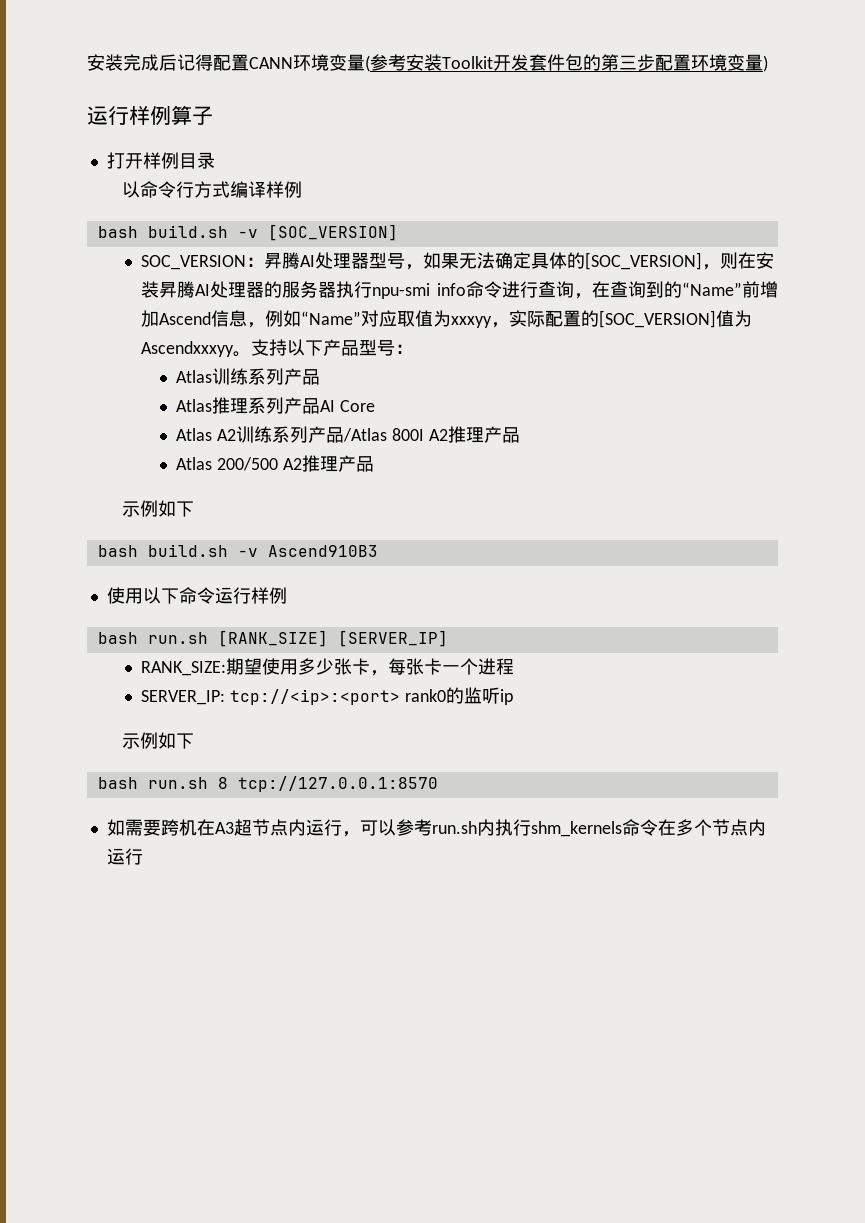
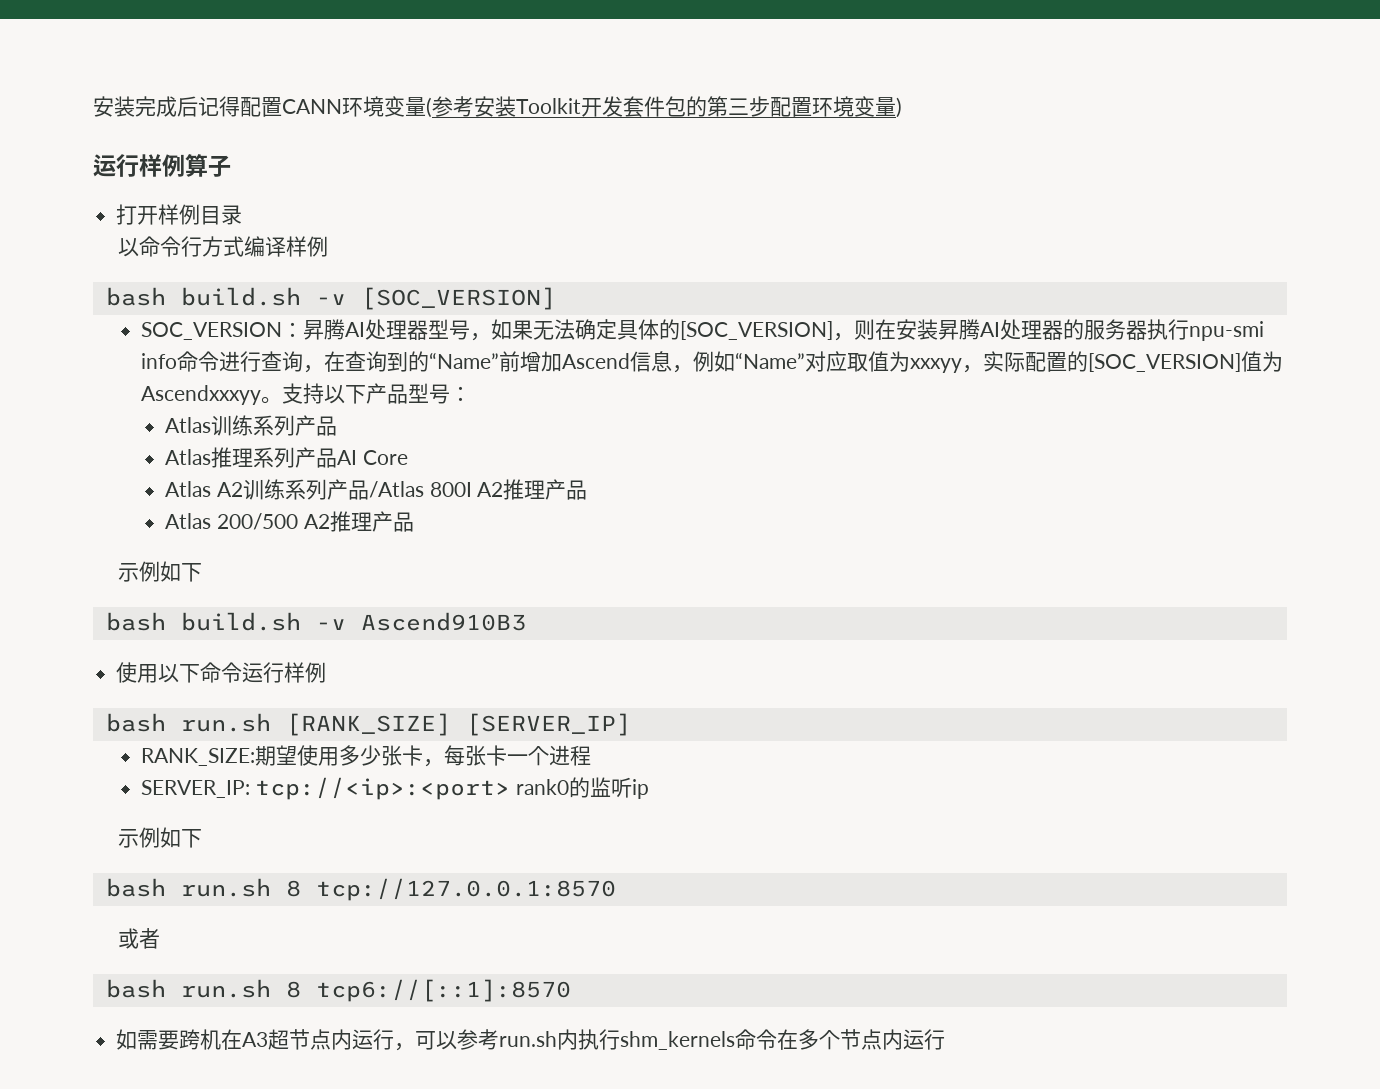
(438, 784) none -> [117,928,160,949] [105,979,571,1002] // 或者 // bash run.sh 8 tcp6://[::1]:8570

